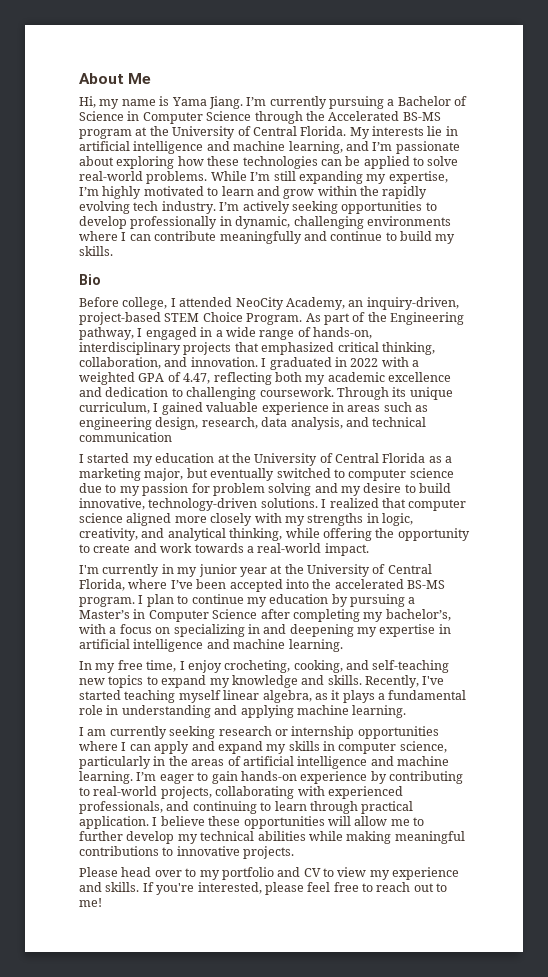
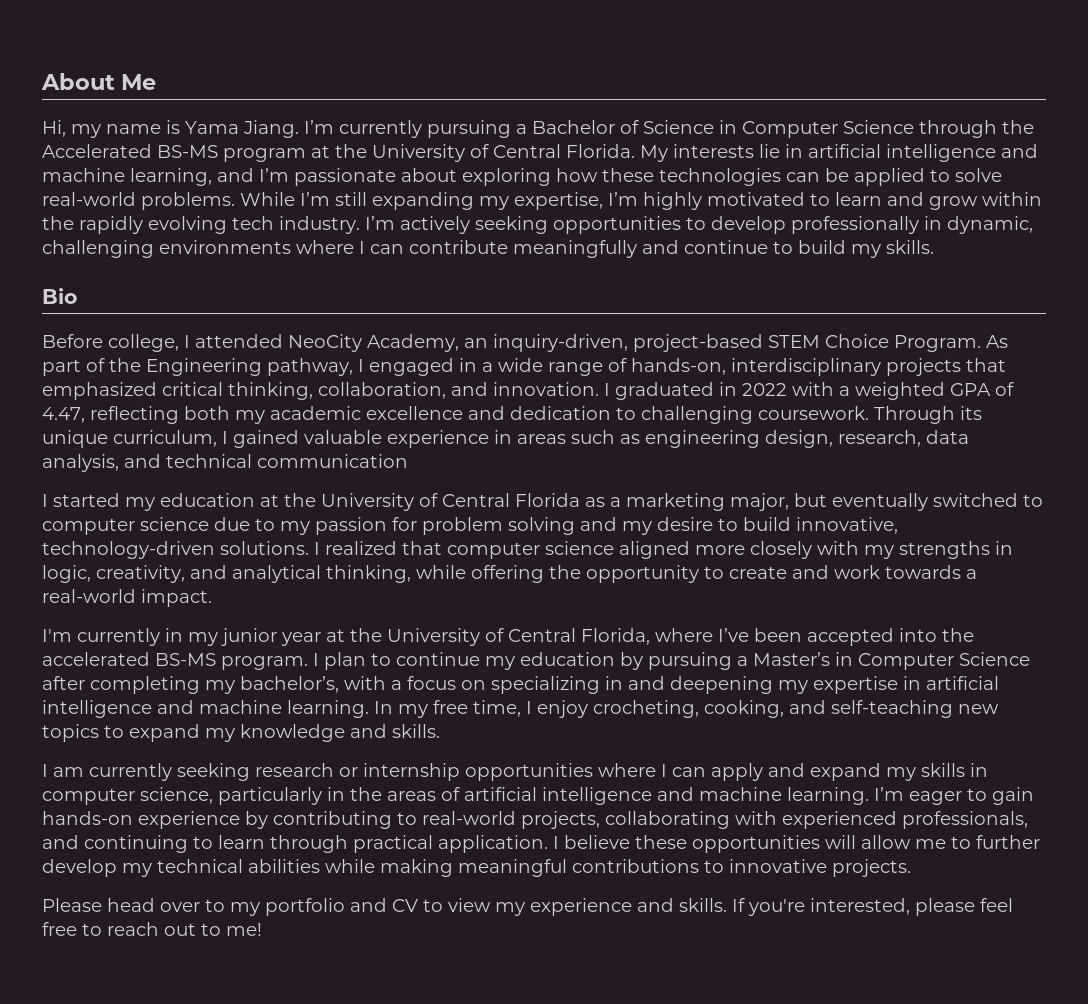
(343, 645) // -> (369, 709) none
[365,675,445,688] [79,690,467,703] [79,705,407,718] Recently, I've started teaching myself linear algebra, as it plays a fundamental role in understanding and applying machine learning. -> (440, 731) none

